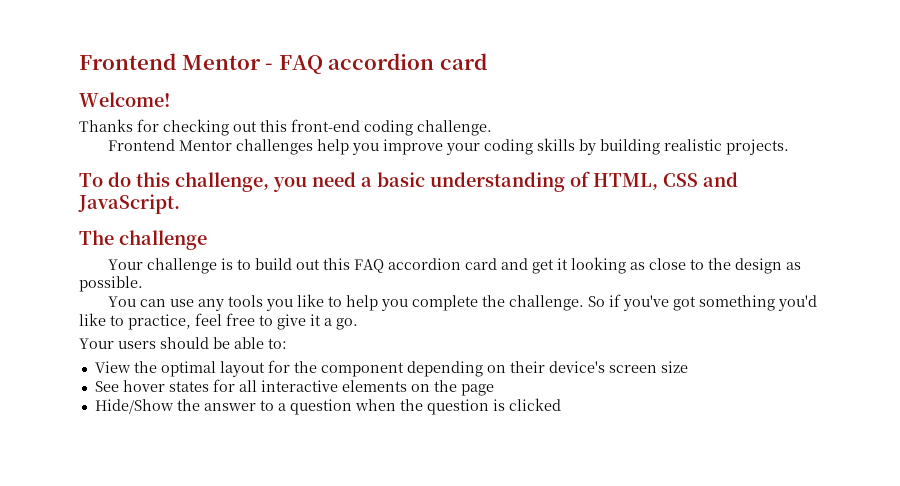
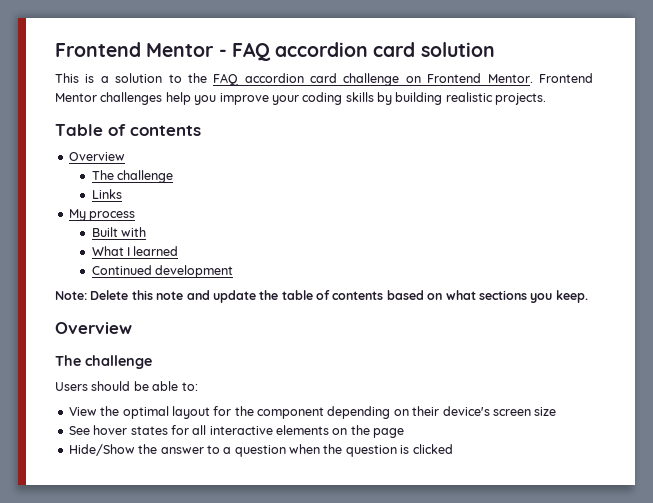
[79,92,170,107] [79,119,492,136] // Welcome! // Thanks for checking out this front-end coding challenge. // -> [420,42,495,57] [55,73,533,86] solution // This is a solution to the FAQ accordion card challenge on Frontend Mentor.
[79,171,738,192] [78,194,180,214] [79,230,207,250] [108,257,802,274] [79,276,143,292] [108,294,818,311] [79,313,358,330] [79,338,156,349] To do this challenge, you need a basic understanding of HTML, CSS and JavaScript. // The challenge // Your challenge is to build out this FAQ accordion card and get it looking as close to the design as possible. // You can use any tools you like to help you complete the challenge. So if you've got something you'd like to practice, feel free to give it a go. // Your users -> [55,124,201,136] [68,152,125,161] [91,170,174,183] [91,189,122,199] [68,209,136,221] [91,227,147,237] [91,246,179,256] [91,265,234,278] [55,290,588,303] [55,322,132,334] [55,355,152,369] [55,382,88,391] Table of contents // Overview // The challenge // Links // My process // Built with // What I learned // Continued development // Note: Delete this note and update the table of contents based on what sections you keep. // Overview // The challenge // Users

